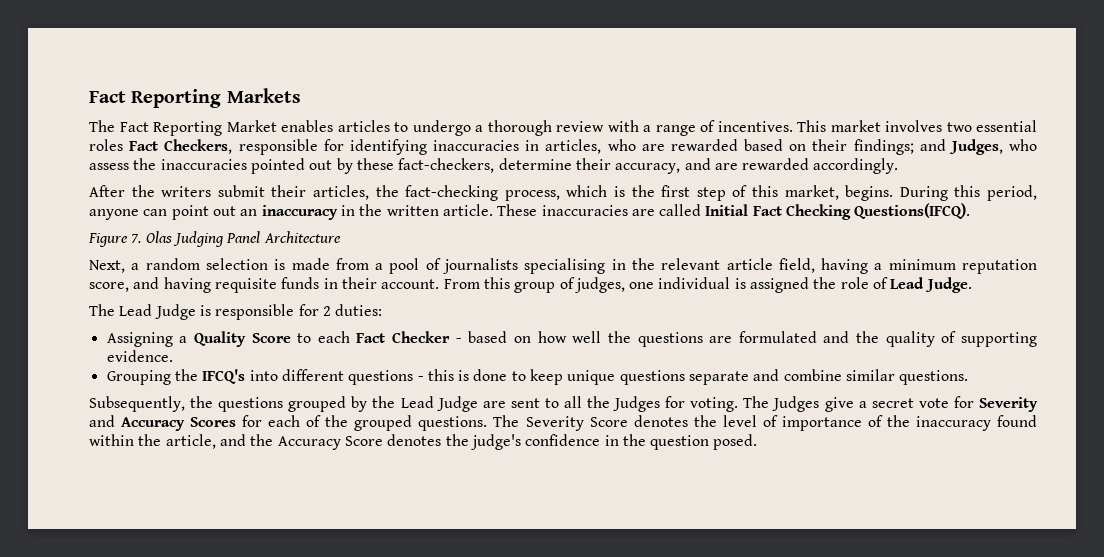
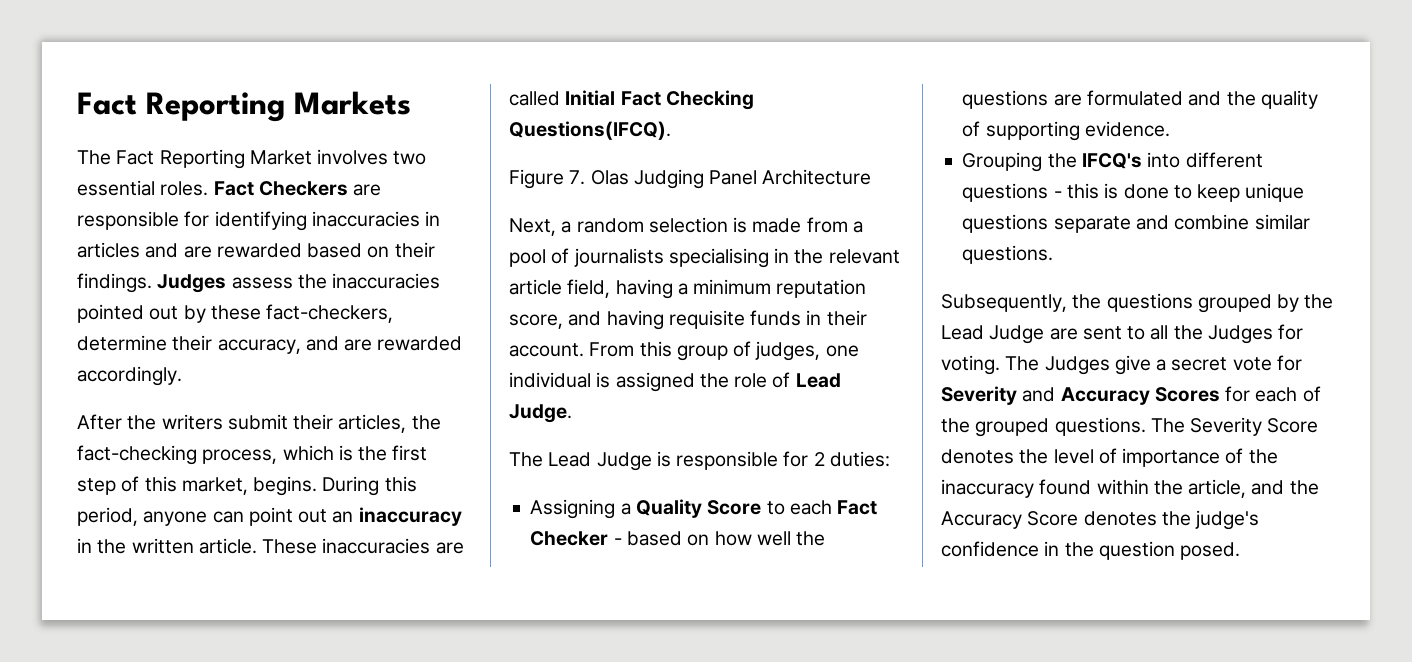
[281,120,1037,136] [89,139,233,154] enables articles to undergo a thorough review with a range of incentives. This market involves two essential roles Fact Checkers, -> [317,149,427,165] [77,180,382,196] involves two essential roles. Fact Checkers are
[545,139,636,154] articles, who -> [77,242,179,258] articles and
[853,139,1037,155] findings; and Judges, who -> [77,273,227,293] findings. Judges

